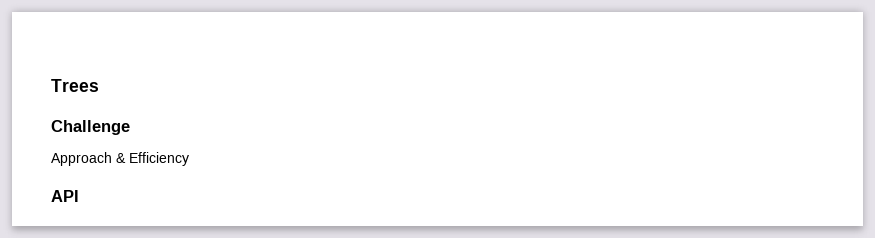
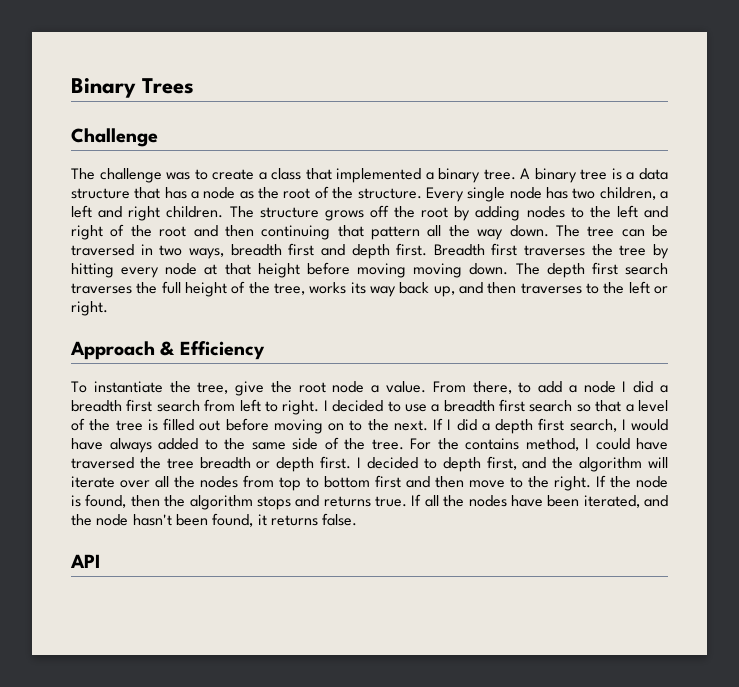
(51, 85) none -> [71,78,136,98] Binary
[51,152,189,166] Approach & Efficiency -> [71,168,669,183] [71,186,669,202] [71,205,668,221] [71,224,668,240] [71,243,669,259] [71,262,668,278] [71,281,668,297] [71,301,108,316] [70,341,265,360] [71,381,669,396] [71,399,669,415] [71,418,668,434] [71,437,668,453] [71,456,669,472] [71,475,668,491] [71,494,668,510] [71,513,358,527] The challenge was to create a class that implemented a binary tree. A binary tree is a data structure that has a node as the root of the structure. Every single node has two children, a left and right children. The structure grows off the root by adding nodes to the left and right of the root and then continuing that pattern all the way down. The tree can be traversed in two ways, breadth first and depth first. Breadth first traverses the tree by hitting every node at that height before moving moving down. The depth first search traverses the full height of the tree, works its way back up, and then traverses to the left or right. // Approach & Efficiency // To instantiate the tree, give the root node a value. From there, to add a node I did a breadth first search from left to right. I decided to use a breadth first search so that a level of the tree is filled out before moving on to the next. If I did a depth first search, I would have always added to the same side of the tree. For the contains method, I could have traversed the tree breadth or depth first. I decided to depth first, and the algorithm will iterate over all the nodes from top to bottom first and then move to the right. If the node is found, then the algorithm stops and returns true. If all the nodes have been iterated, and the node hasn't been found, it returns false.

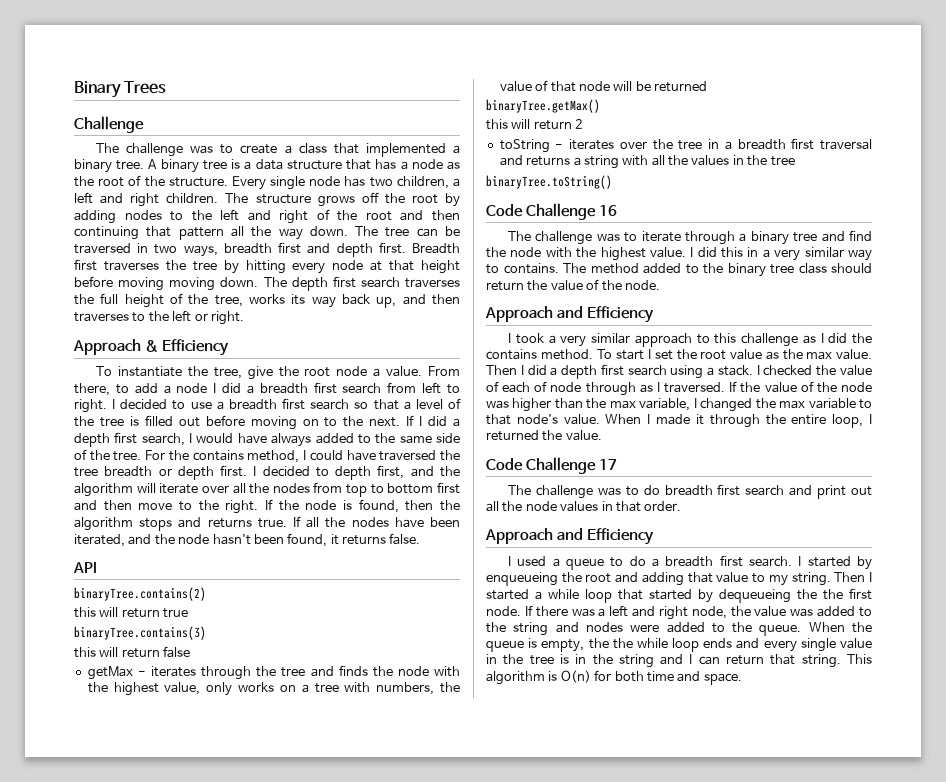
(100, 561) none -> [74,587,206,601] [74,607,189,618] [74,626,206,640] [74,646,191,658] [87,665,460,680] [87,682,460,696] [499,80,707,92] [486,99,600,113] [486,119,584,130] [499,138,872,153] [499,155,795,169] [486,175,612,189] [486,203,617,220] [508,230,873,245] [486,247,872,261] [486,263,872,277] [486,279,660,291] [485,306,654,323] [508,333,872,347] [486,349,872,360] [486,364,872,379] [486,381,872,396] [486,398,872,412] [486,414,872,428] [486,430,602,441] [486,457,617,474] [508,484,873,499] [486,501,682,512] [485,528,654,545] [508,555,872,570] [486,572,873,586] [486,588,872,603] [486,605,872,620] [486,622,872,636] [486,638,872,652] [486,654,872,668] [486,670,742,685] // binaryTree.contains(2) // this will return true // binaryTree.contains(3) // this will return false // getMax - iterates through the tree and finds the node with the highest value, only works on a tree with numbers, the value of that node will be returned // binaryTree.getMax() // this will return 2 // toString - iterates over the tree in a breadth first traversal and returns a string with all the values in the tree // binaryTree.toString() // Code Challenge 16 // The challenge was to iterate through a binary tree and find the node with the highest value. I did this in a very similar way to contains. The method added to the binary tree class should return the value of the node. // Approach and Efficiency // I took a very similar approach to this challenge as I did the contains method. To start I set the root value as the max value. Then I did a depth first search using a stack. I checked the value of each of node through as I traversed. If the value of the node was higher than the max variable, I changed the max variable to that node's value. When I made it through the entire loop, I returned the value. // Code Challenge 17 // The challenge was to do breadth first search and print out all the node values in that order. // Approach and Efficiency // I used a queue to do a breadth first search. I started by enqueueing the root and adding that value to my string. Then I started a while loop that started by dequeueing the the first node. If there was a left and right node, the value was added to the string and nodes were added to the queue. When the queue is empty, the the while loop ends and every single value in the tree is in the string and I can return that string. This algorithm is O(n) for both time and space.

